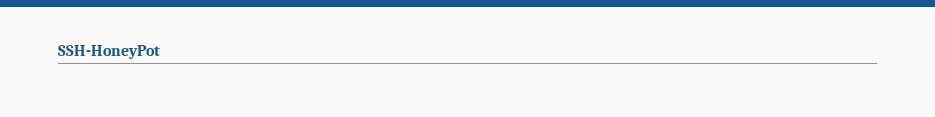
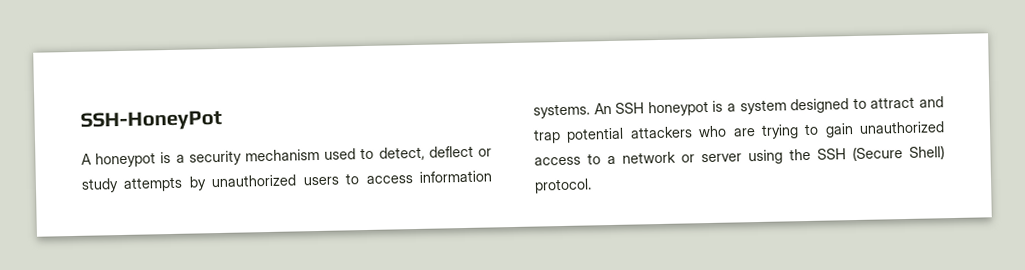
(160, 52) none -> [81,145,492,168] [81,170,492,193] [533,96,944,119] [533,121,945,144] [534,145,945,166] [534,178,592,194] // A honeypot is a security mechanism used to detect, deflect or study attempts by unauthorized users to access information systems. An SSH honeypot is a system designed to attract and trap potential attackers who are trying to gain unauthorized access to a network or server using the SSH (Secure Shell) protocol.

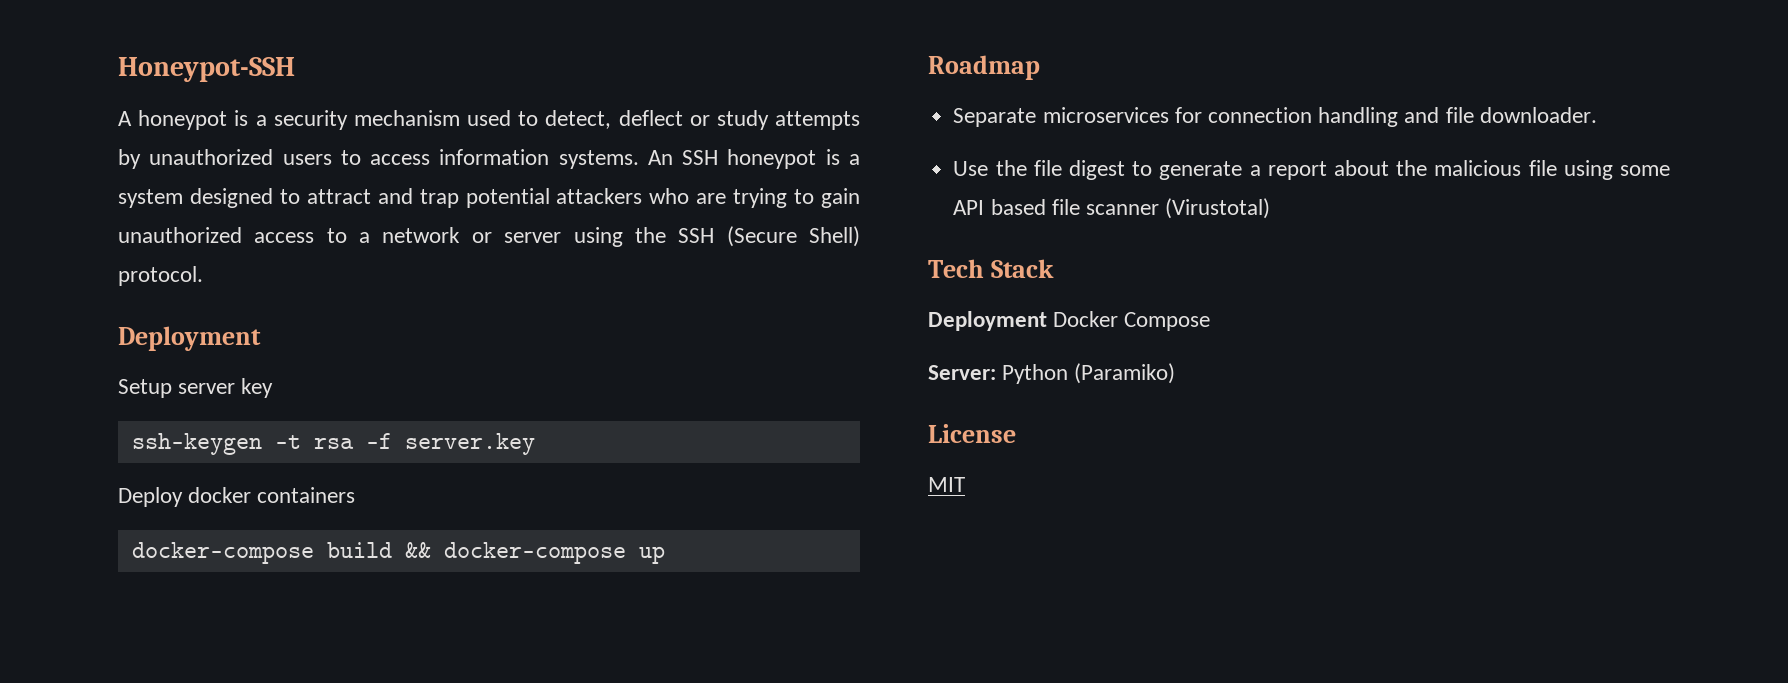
[80,109,222,132] SSH-HoneyPot -> [118,57,295,82] Honeypot-SSH
(592, 186) none -> [118,326,261,351] [118,378,274,398] [131,433,535,455] [118,487,356,507] [131,542,665,564] [928,55,1040,80] [953,107,1597,127] [953,160,1670,180] [953,198,1271,219] [928,259,1054,278] [928,311,1211,331] [928,363,1176,384] [928,424,1016,443] [928,477,965,492] // Deployment // Setup server key // ssh-keygen -t rsa -f server.key // Deploy docker containers // docker-compose build && docker-compose up // Roadmap // Separate microservices for connection handling and file downloader. // Use the file digest to generate a report about the malicious file using some API based file scanner (Virustotal) // Tech Stack // Deployment Docker Compose // Server: Python (Paramiko) // License // MIT

